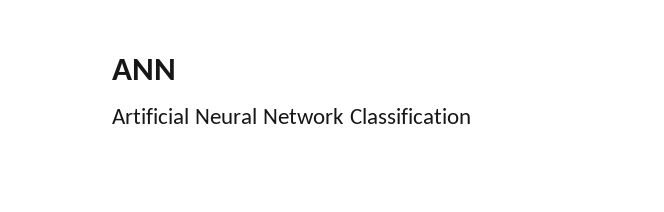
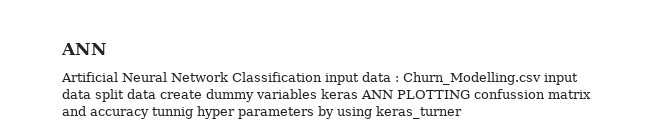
(471, 116) none -> [325,72,578,85] [62,89,591,102] [62,106,462,119] input data : Churn_Modelling.csv input data split data create dummy variables keras ANN PLOTTING confussion matrix and accuracy tunnig hyper parameters by using keras_turner

